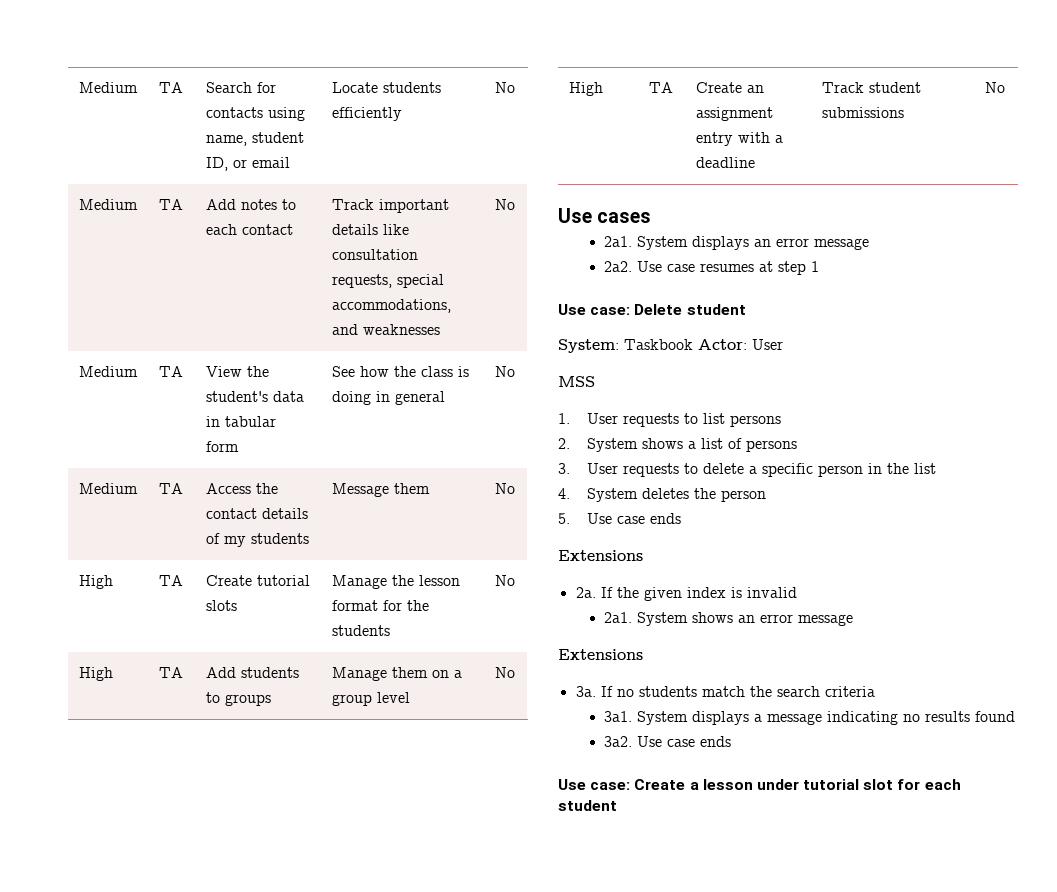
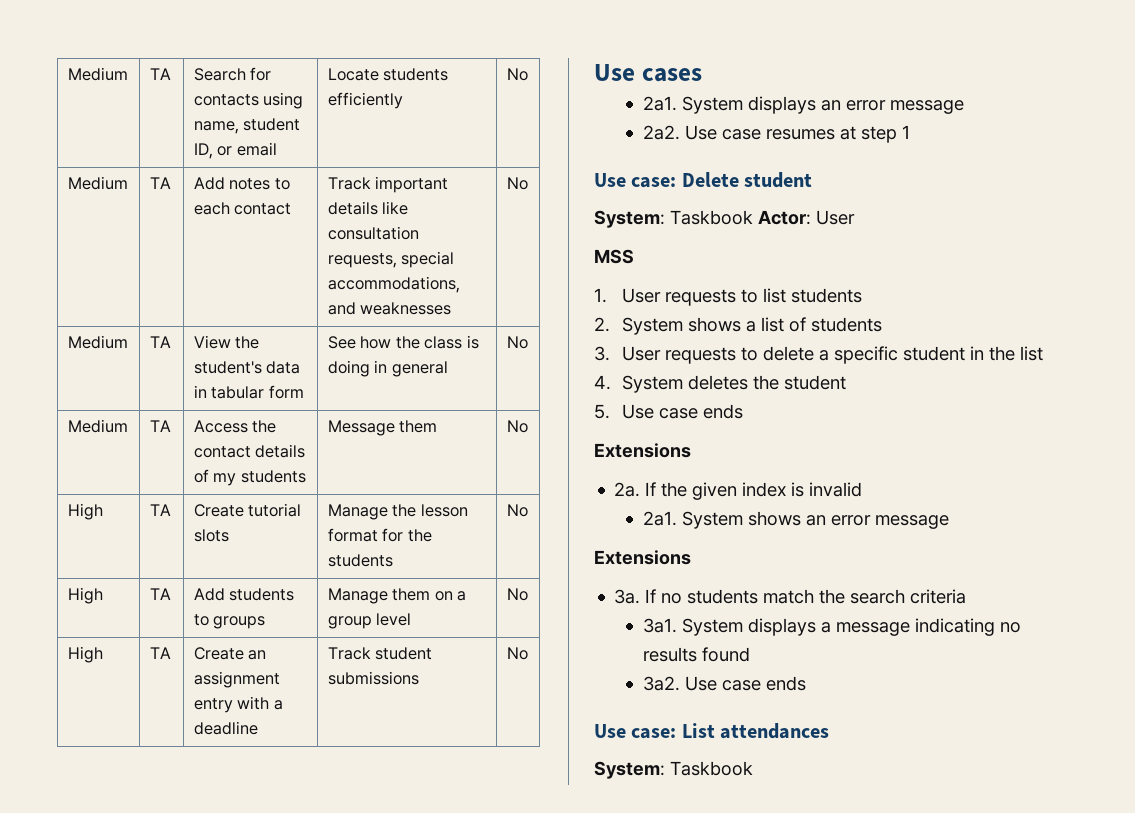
[729,415,781,427] persons -> [791,288,863,303] students
[745,440,797,452] persons -> [811,317,883,332] students
[817,465,863,477] person -> [903,346,966,361] student
[720,490,766,502] person -> [784,375,847,390] student
[634,779,961,790] [558,800,617,811] Create a lesson under tutorial slot for each student -> [681,723,830,739] [594,761,753,779] List attendances // System: Taskbook

